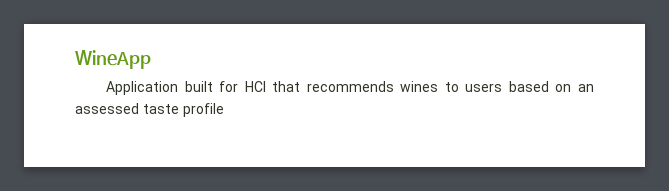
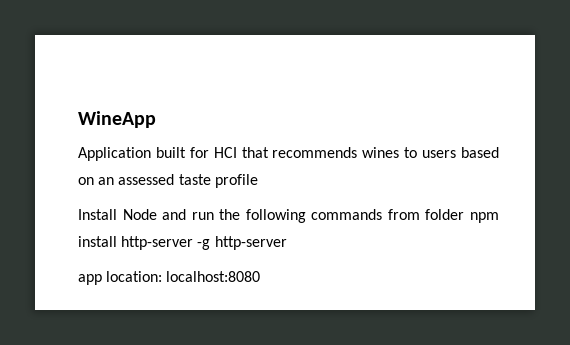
(224, 110) none -> [78,209,499,223] [78,236,287,250] [78,271,261,285] // Install Node and run the following commands from folder npm install http-server -g http-server // app location: localhost:8080

